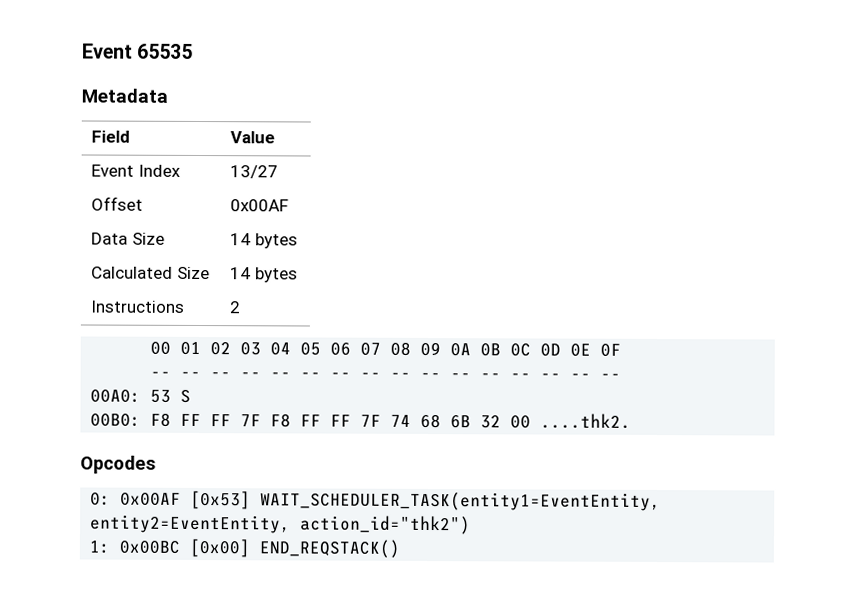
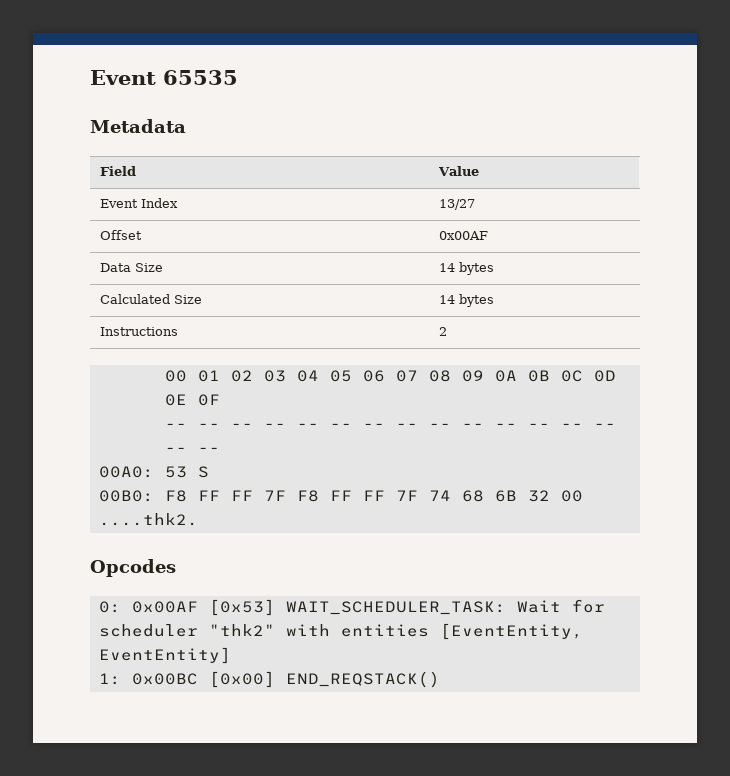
[260,491,662,512] [90,514,472,535] WAIT_SCHEDULER_TASK(entity1=EventEntity, entity2=EventEntity, action_id="thk2") -> [285,599,605,615] [98,623,583,640] [98,647,231,664] WAIT_SCHEDULER_TASK: Wait for scheduler "thk2" with entities [EventEntity, EventEntity]

